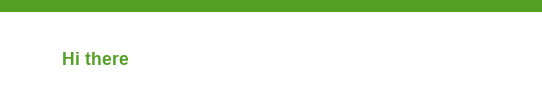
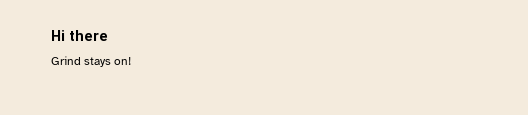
(129, 58) none -> [51,56,132,67] // Grind stays on!

